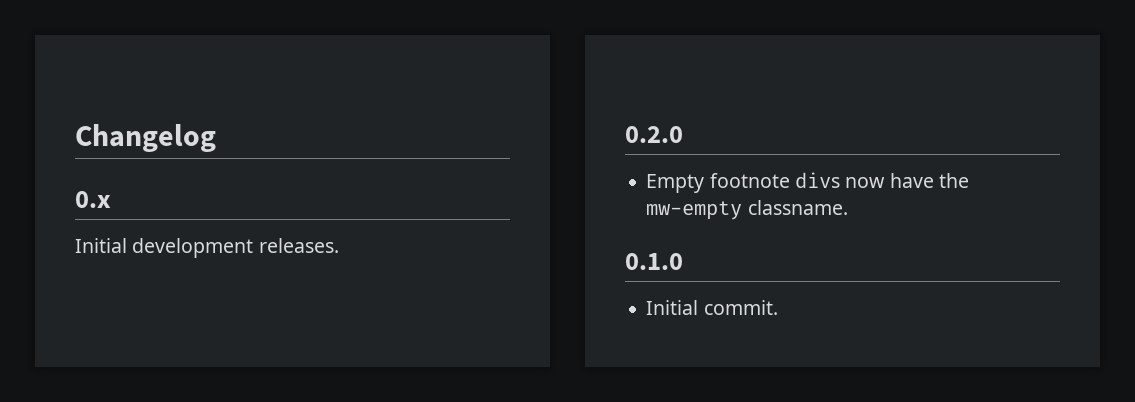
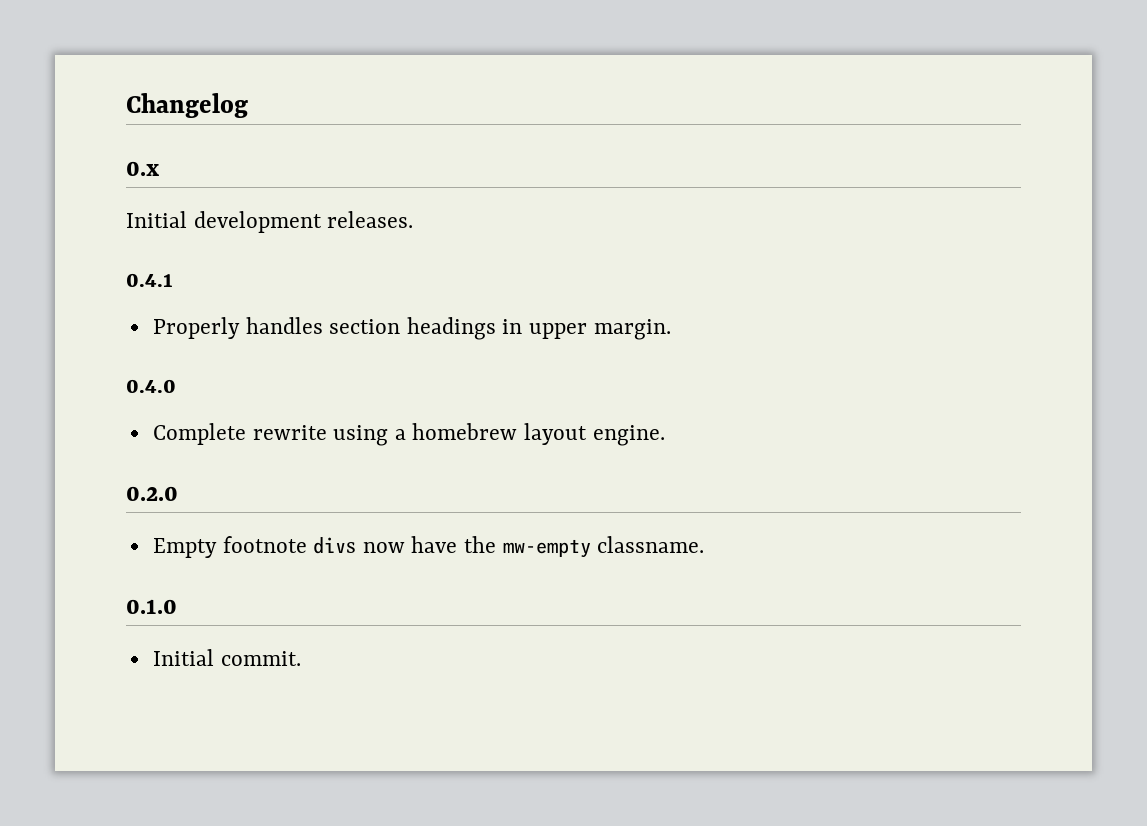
(339, 245) none -> [126,273,173,287] [152,317,671,340] [126,379,176,393] [152,423,665,446] // 0.4.1 // Properly handles section headings in upper margin. // 0.4.0 // Complete rewrite using a homebrew layout engine.

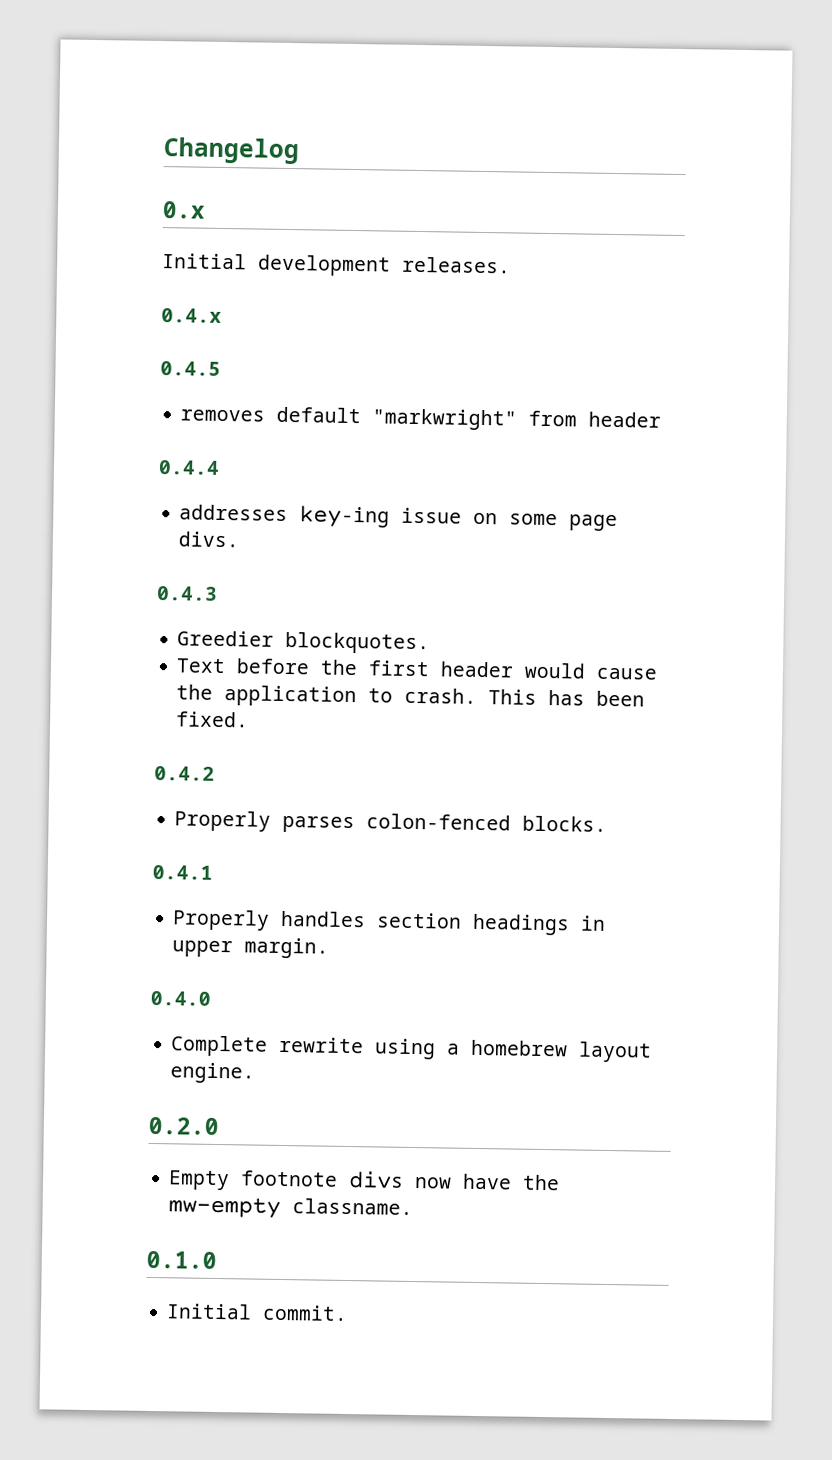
(414, 219) none -> [161,308,222,323] [160,361,221,376] [180,406,662,431] [158,460,220,475] [179,504,619,532] [178,531,241,548] [156,586,218,601] [177,630,431,655] [176,658,658,680] [176,684,646,708] [176,711,250,728] [154,765,215,781] [174,810,608,834] // 0.4.x // 0.4.5 // removes default "markwright" from header // 0.4.4 // addresses key-ing issue on some page divs. // 0.4.3 // Greedier blockquotes. // Text before the first header would cause the application to crash. This has been fixed. // 0.4.2 // Properly parses colon-fenced blocks.

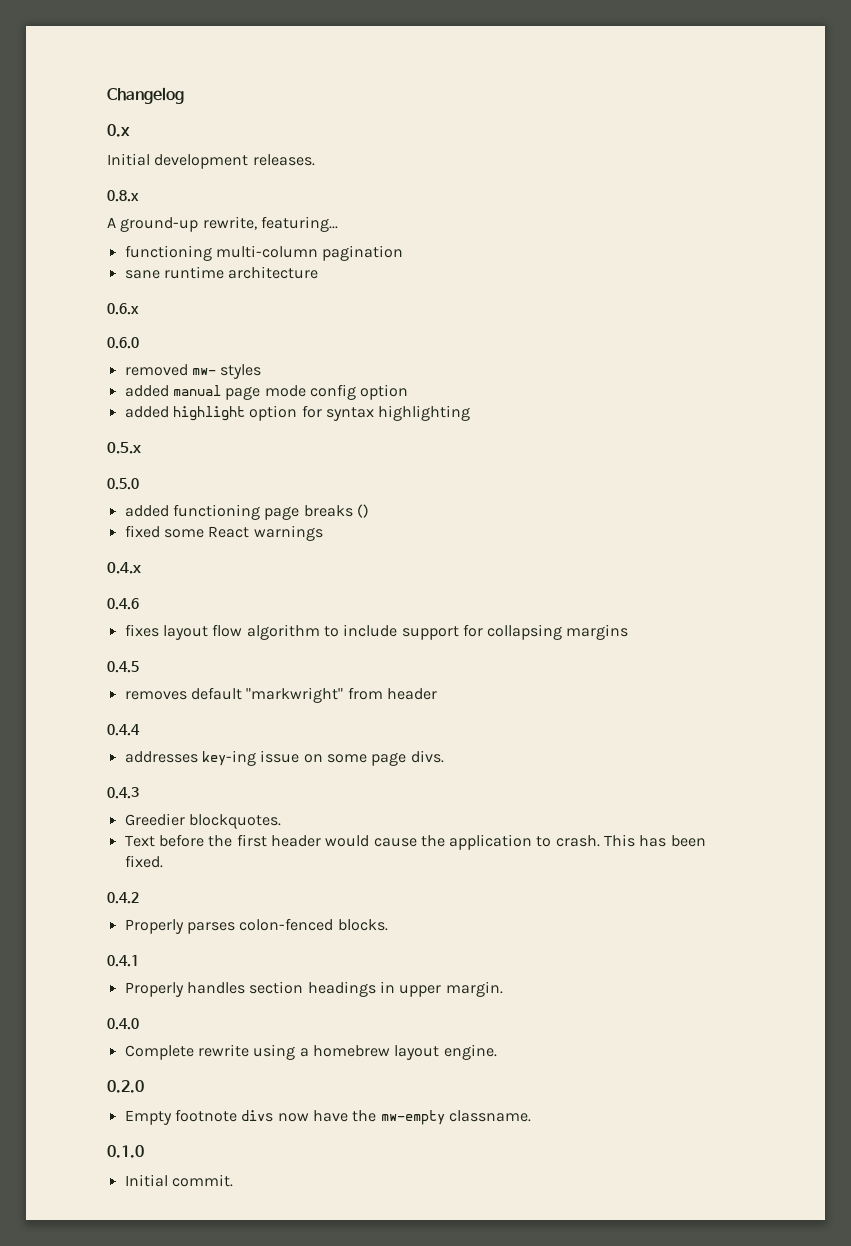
[161,308,222,323] 0.4.x -> [107,190,139,202] [107,216,338,232] [124,245,404,261] [124,266,319,279] [107,303,139,315] [107,337,139,349] [124,364,262,379] [124,384,409,400] [124,405,471,421] [107,442,141,454] [107,478,139,490] [124,504,369,520] [124,525,323,541] [107,562,141,574] [107,598,139,610] [124,624,629,640] 0.8.x // A ground-up rewrite, featuring... // functioning multi-column pagination // sane runtime architecture // 0.6.x // 0.6.0 // removed mw- styles // added manual page mode config option // added highlight option for syntax highlighting // 0.5.x // 0.5.0 // added functioning page breaks () // fixed some React warnings // 0.4.x // 0.4.6 // fixes layout flow algorithm to include support for collapsing margins

